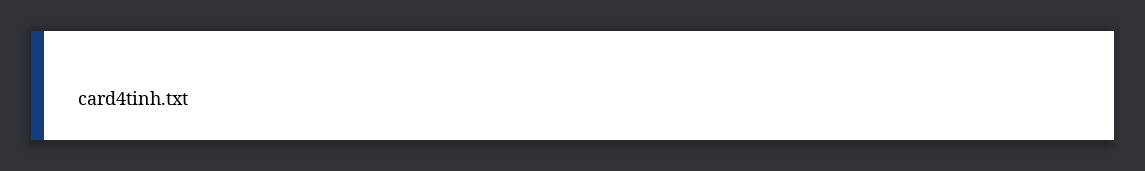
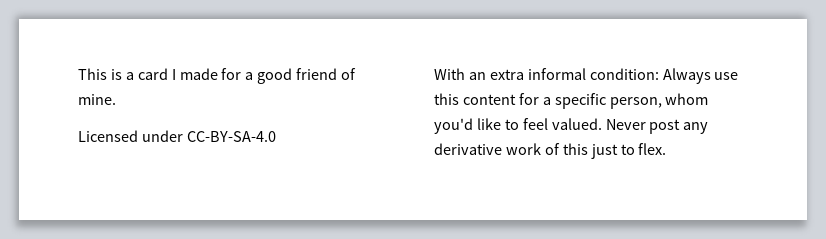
[78,91,188,105] card4tinh.txt -> [78,68,357,84] [78,94,116,105] [78,130,276,142] [434,68,739,84] [434,93,709,109] [434,118,709,134] [434,143,667,159] This is a card I made for a good friend of mine. // Licensed under CC-BY-SA-4.0 // With an extra informal condition: Always use this content for a specific person, whom you'd like to feel valued. Never post any derivative work of this just to flex.

